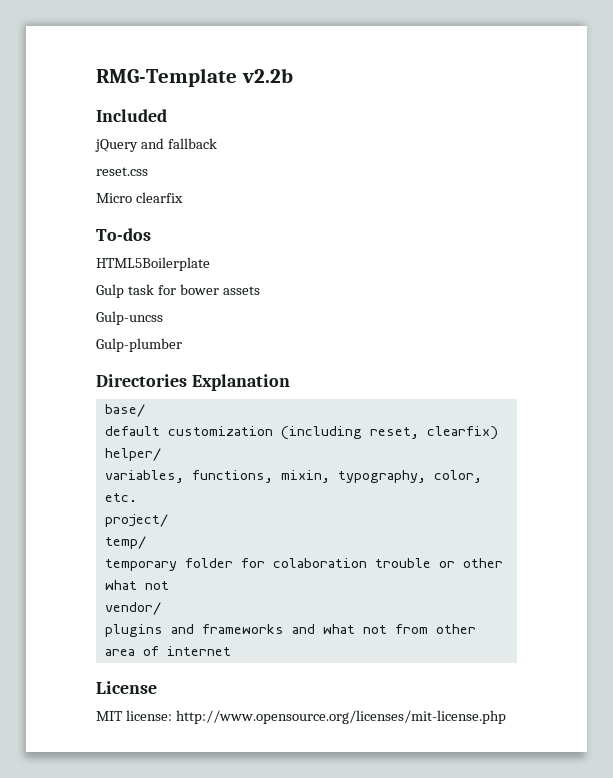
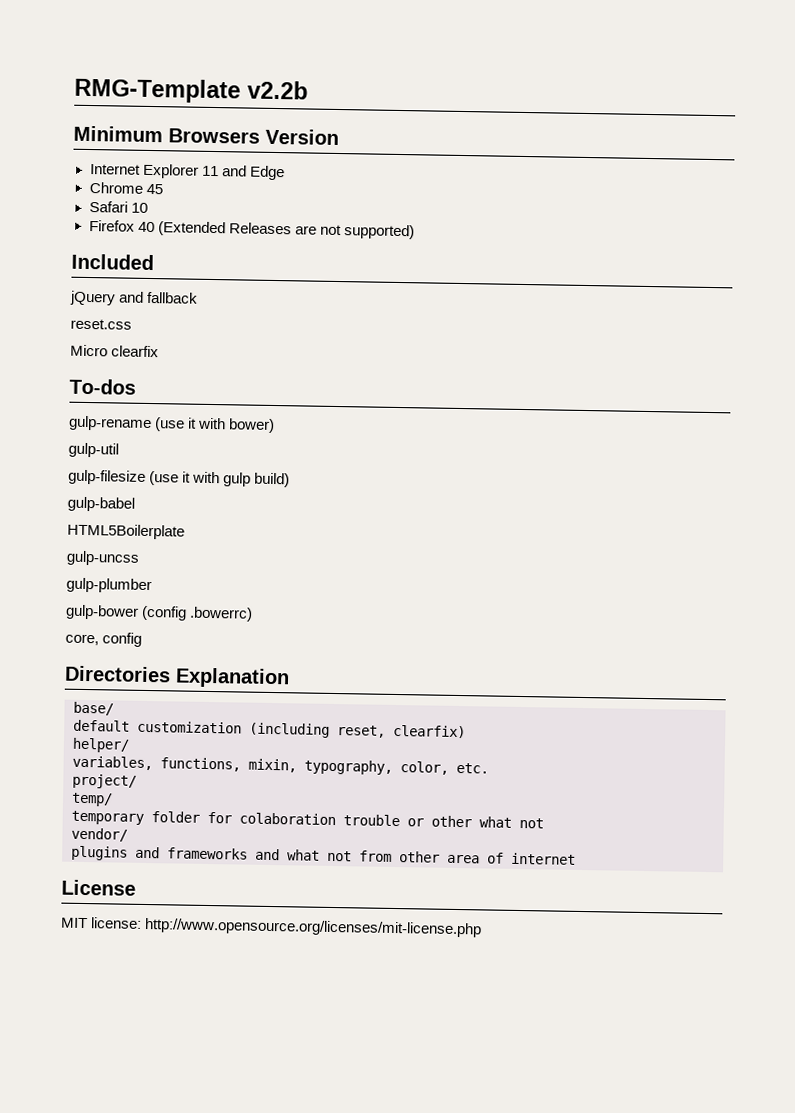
(293, 75) none -> [73,125,339,146] [89,163,285,181] [88,181,163,195] [88,200,148,213] [88,219,415,240] // Minimum Browsers Version // Internet Explorer 11 and Edge // Chrome 45 // Safari 10 // Firefox 40 (Extended Releases are not supported)
[96,257,210,271] [96,284,260,298] [96,311,163,325] [96,338,182,352] HTML5Boilerplate // Gulp task for bower assets // Gulp-uncss // Gulp-plumber -> [68,415,276,434] [68,442,119,458] [68,469,291,488] [67,496,135,512] [67,523,185,540] [66,550,140,566] [66,577,152,594] [65,604,254,622] [65,632,143,647] gulp-rename (use it with bower) // gulp-util // gulp-filesize (use it with gulp build) // gulp-babel // HTML5Boilerplate // gulp-uncss // gulp-plumber // gulp-bower (config .bowerrc) // core, config

